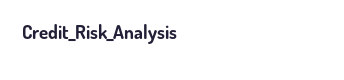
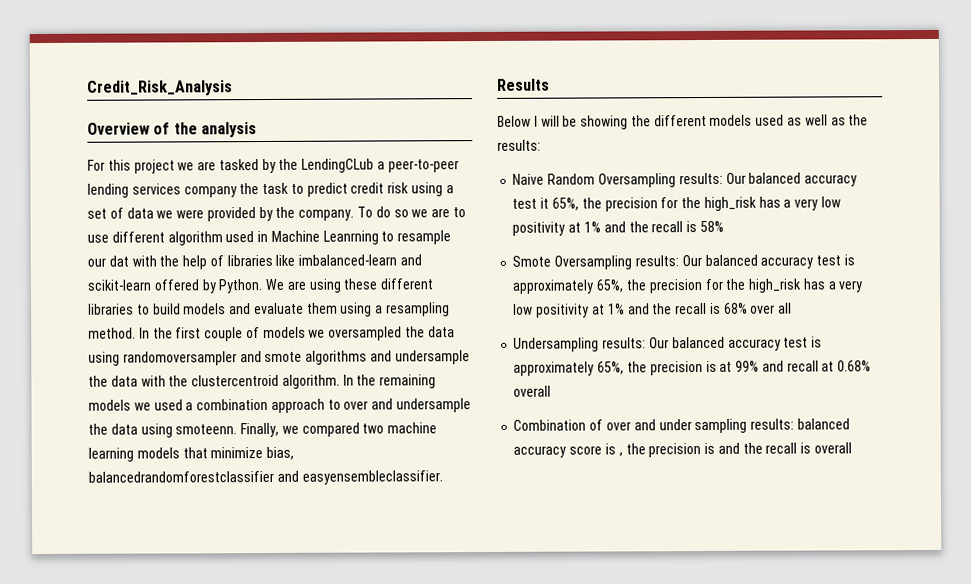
(177, 34) none -> [87,122,257,138] [87,158,459,174] [87,182,454,198] [87,206,466,222] [87,230,452,246] [87,254,423,270] [87,278,434,294] [88,302,451,317] [88,326,455,342] [88,350,470,366] [88,374,437,389] [88,398,472,413] [88,422,438,438] [88,446,295,462] [88,470,443,485] [497,78,550,91] [497,114,869,130] [497,139,541,151] [512,172,858,188] [512,196,841,212] [512,220,724,236] [512,254,855,270] [512,278,864,294] [513,302,793,318] [513,336,823,352] [513,360,872,376] [513,385,552,397] [513,418,850,434] [513,442,852,458] // Overview of the analysis // For this project we are tasked by the LendingCLub a peer-to-peer lending services company the task to predict credit risk using a set of data we were provided by the company. To do so we are to use different algorithm used in Machine Leanrning to resample our dat with the help of libraries like imbalanced-learn and scikit-learn offered by Python. We are using these different libraries to build models and evaluate them using a resampling method. In the first couple of models we oversampled the data using randomoversampler and smote algorithms and undersample the data with the clustercentroid algorithm. In the remaining models we used a combination approach to over and undersample the data using smoteenn. Finally, we compared two machine learning models that minimize bias, balancedrandomforestclassifier and easyensembleclassifier. // Results // Below I will be showing the different models used as well as the results: // Naive Random Oversampling results: Our balanced accuracy test it 65%, the precision for the high_risk has a very low positivity at 1% and the recall is 58% // Smote Oversampling results: Our balanced accuracy test is approximately 65%, the precision for the high_risk has a very low positivity at 1% and the recall is 68% over all // Undersampling results: Our balanced accuracy test is approximately 65%, the precision is at 99% and recall at 0.68% overall // Combination of over and under sampling results: balanced accuracy score is , the precision is and the recall is overall

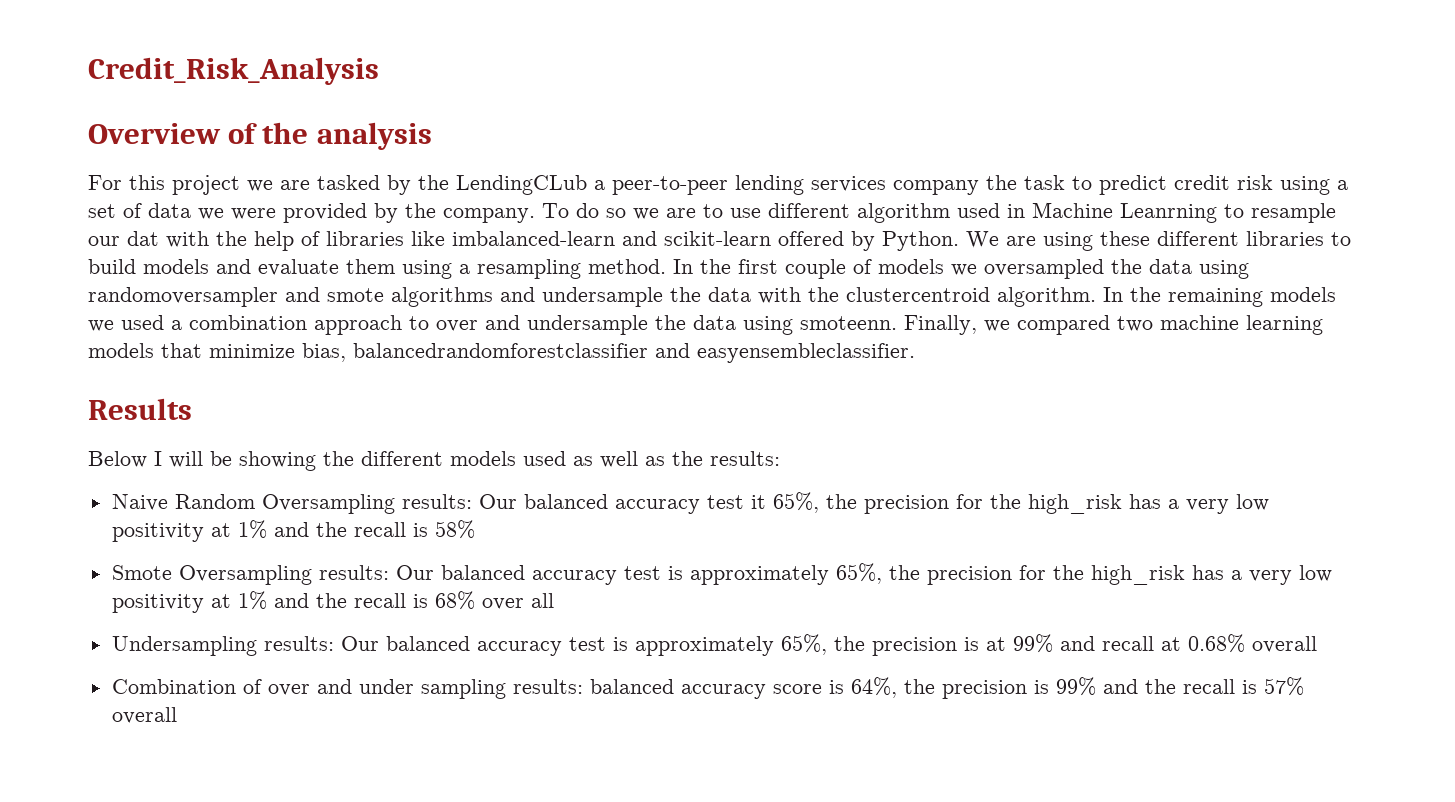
[618,442,812,458] , the precision is and the recall is -> [850,677,1304,699] 64%, the precision is 99% and the recall is 57%

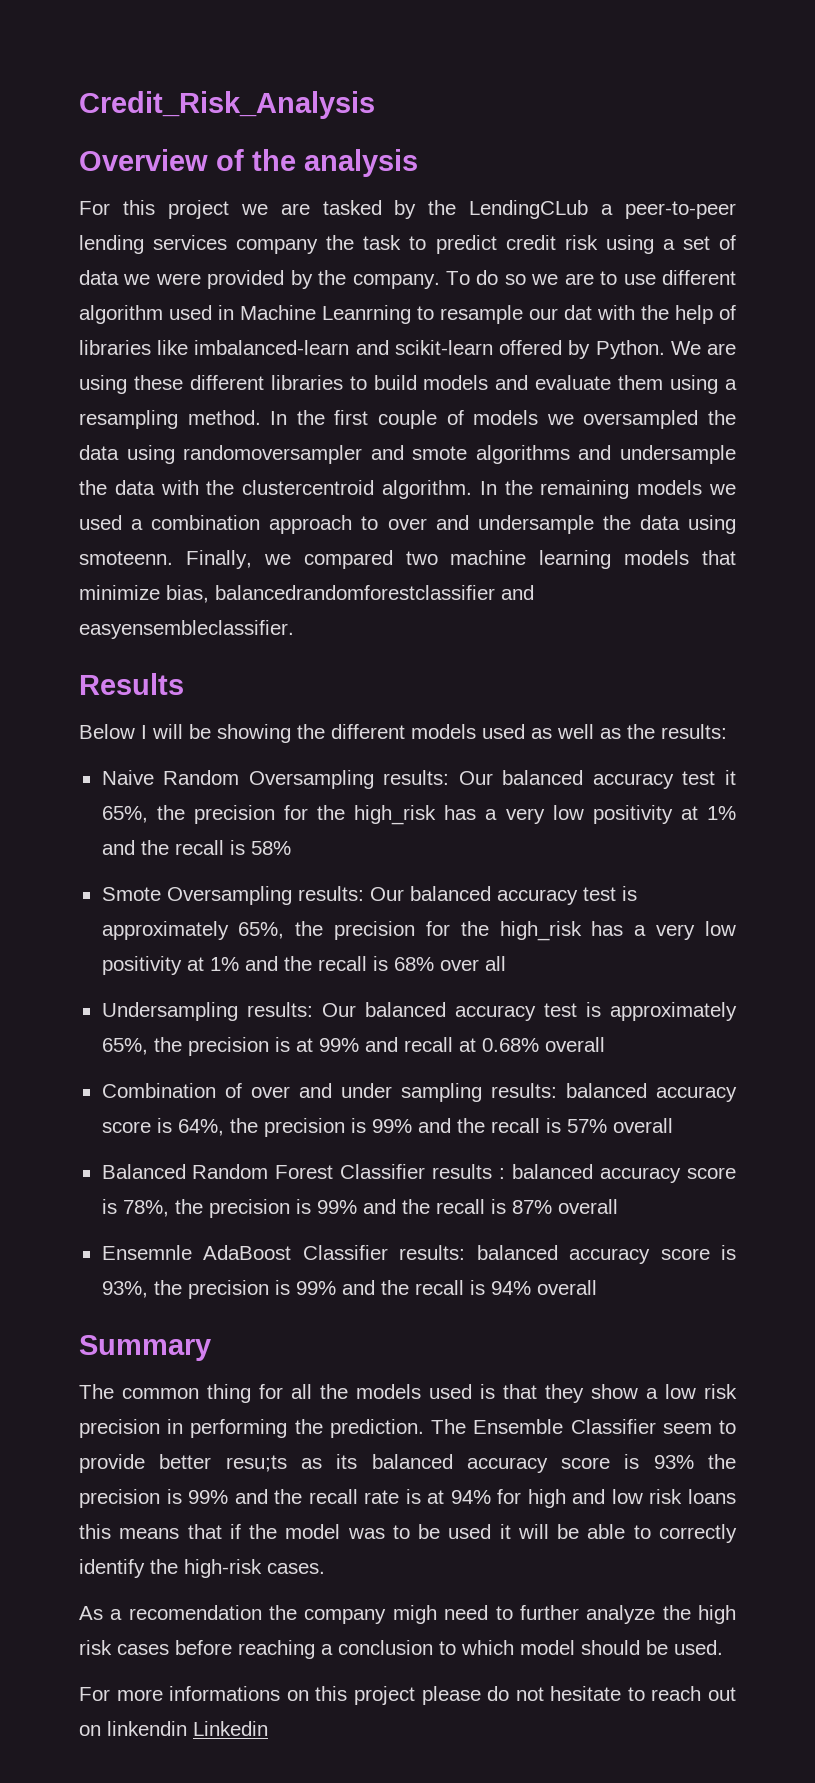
(177, 715) none -> [101,1164,736,1183] [101,1199,618,1218] [101,1245,736,1264] [101,1280,597,1299] [79,1335,211,1361] [79,1384,737,1403] [79,1419,736,1438] [79,1454,736,1473] [79,1489,736,1508] [79,1524,737,1543] [79,1559,325,1578] [79,1605,737,1624] [79,1640,723,1659] [79,1686,737,1705] [79,1721,268,1736] // Balanced Random Forest Classifier results : balanced accuracy score is 78%, the precision is 99% and the recall is 87% overall // Ensemnle AdaBoost Classifier results: balanced accuracy score is 93%, the precision is 99% and the recall is 94% overall // Summary // The common thing for all the models used is that they show a low risk precision in performing the prediction. The Ensemble Classifier seem to provide better resu;ts as its balanced accuracy score is 93% the precision is 99% and the recall rate is at 94% for high and low risk loans this means that if the model was to be used it will be able to correctly identify the high-risk cases. // As a recomendation the company migh need to further analyze the high risk cases before reaching a conclusion to which model should be used. // For more informations on this project please do not hesitate to reach out on linkendin Linkedin

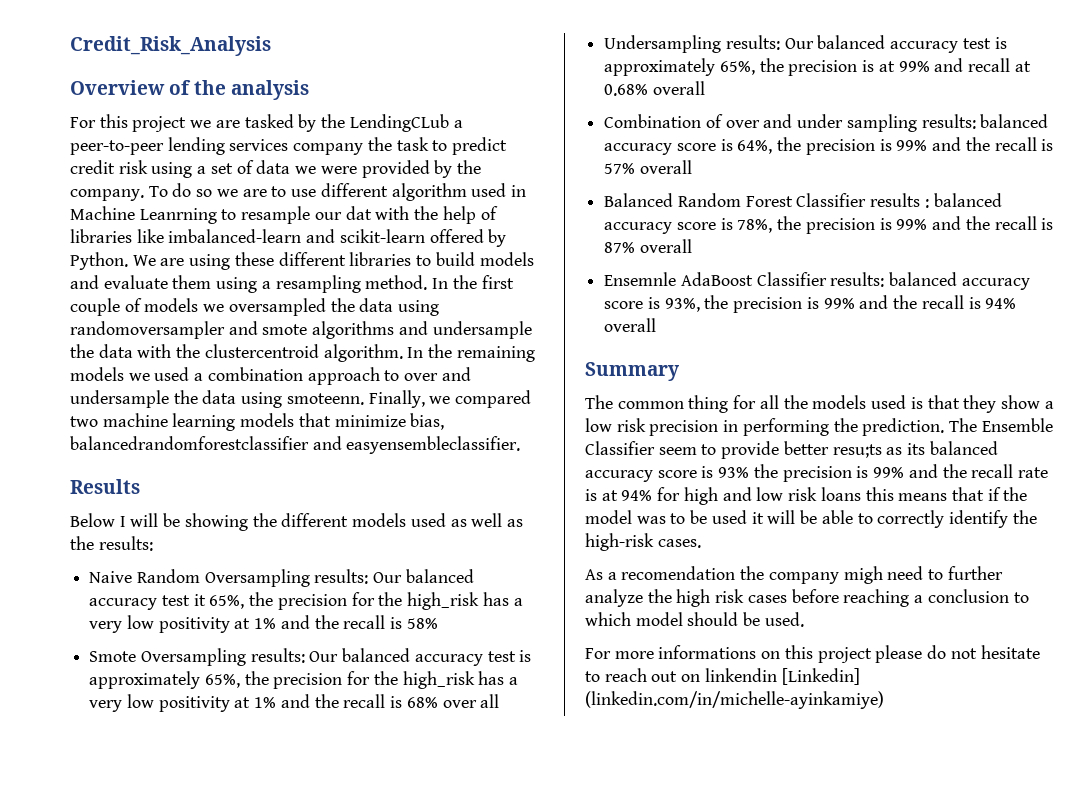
[193,1721,268,1736] Linkedin -> [781,668,860,685] [585,691,884,709] [Linkedin] (linkedin.com/in/michelle-ayinkamiye)

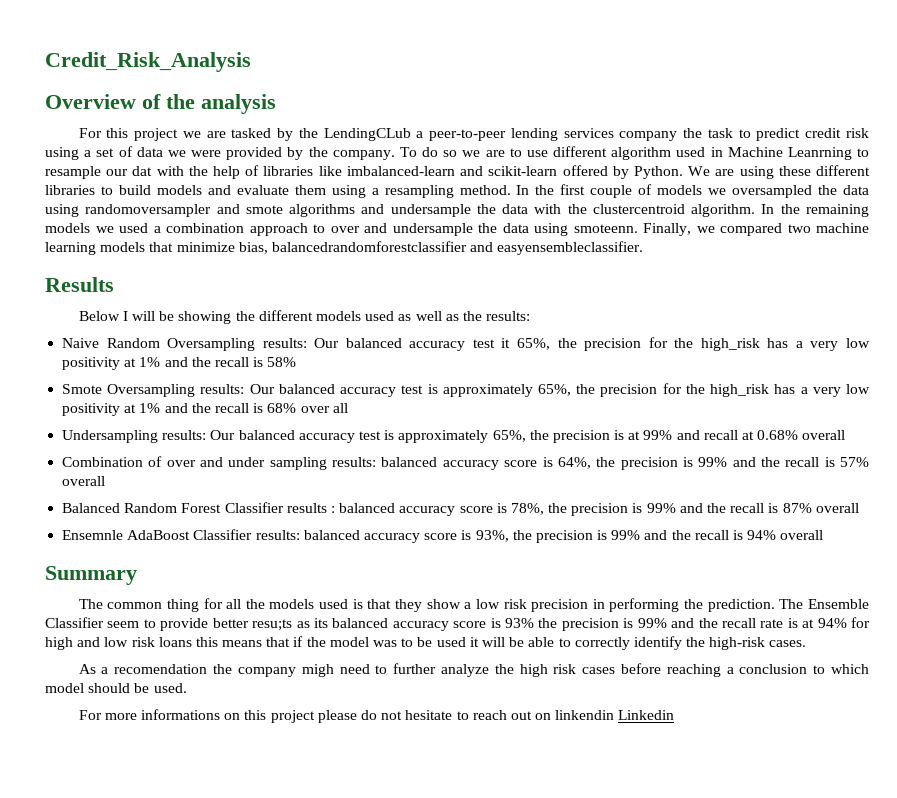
[781,668,860,685] [585,691,884,709] [Linkedin] (linkedin.com/in/michelle-ayinkamiye) -> [618,710,675,720] Linkedin

